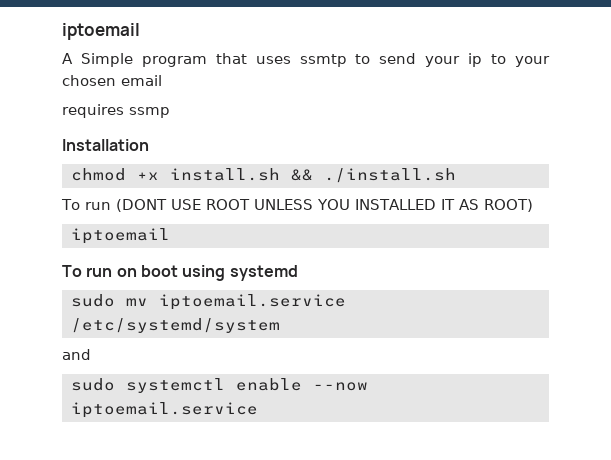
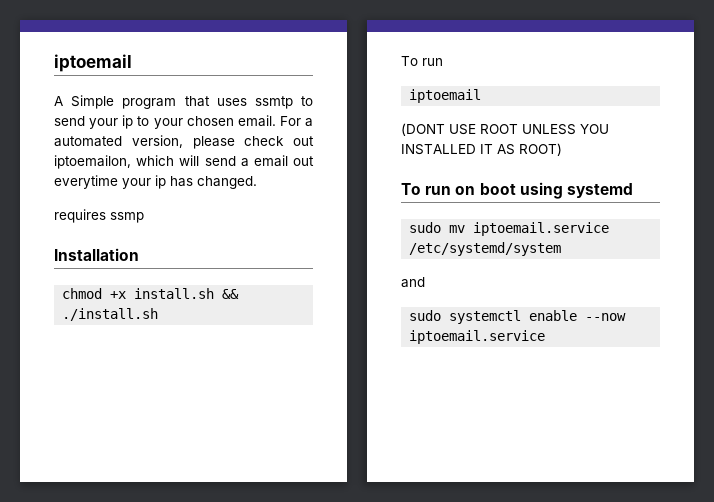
[121,75,162,86] email -> [237,115,313,127] [54,135,314,149] [54,155,314,169] [54,175,257,189] email. For a automated version, please check out iptoemailon, which will send a email out everytime your ip has changed.
(111, 206) none -> [409,89,482,103] // iptoemail //
[70,228,170,244] // iptoemail -> (562, 149) none

